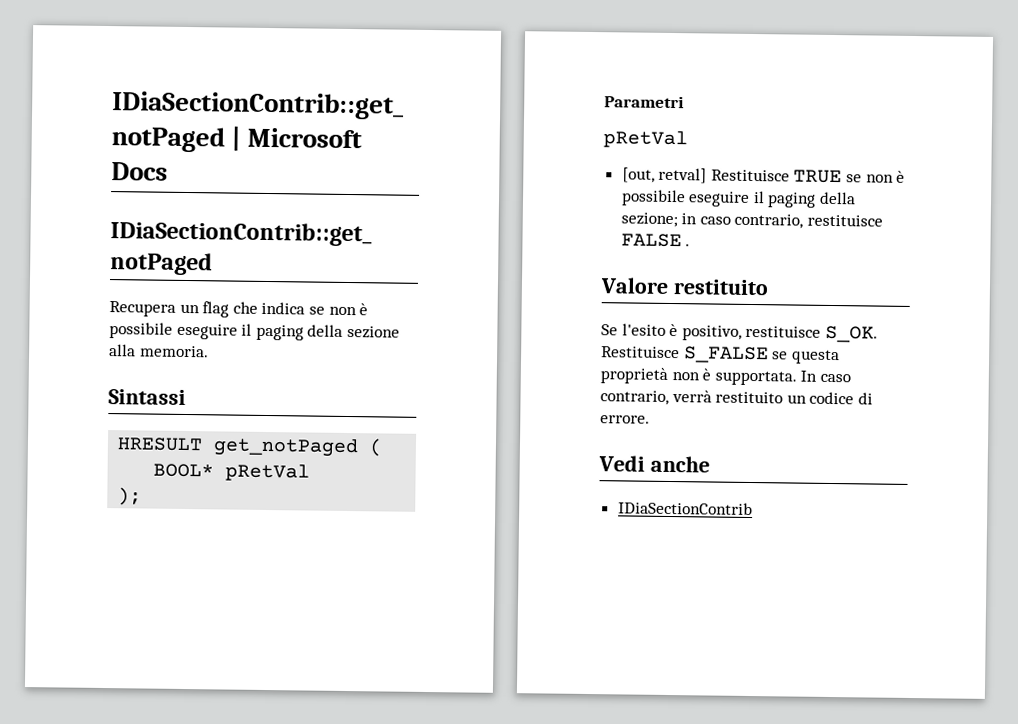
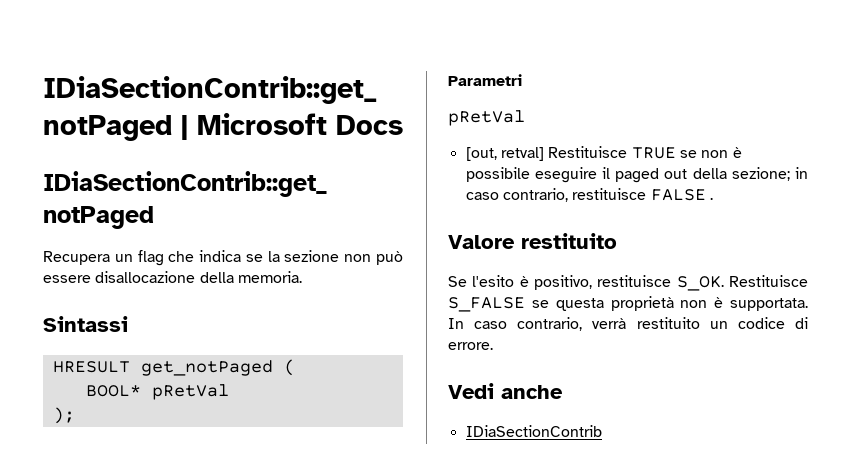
[328,303,369,316] [109,322,400,341] [109,344,136,357] non è possibile eseguire il paging della sezione alla -> [267,250,403,265] [43,271,234,283] la sezione non può essere disallocazione della
[767,192,817,208] paging -> [615,168,688,183] paged out

